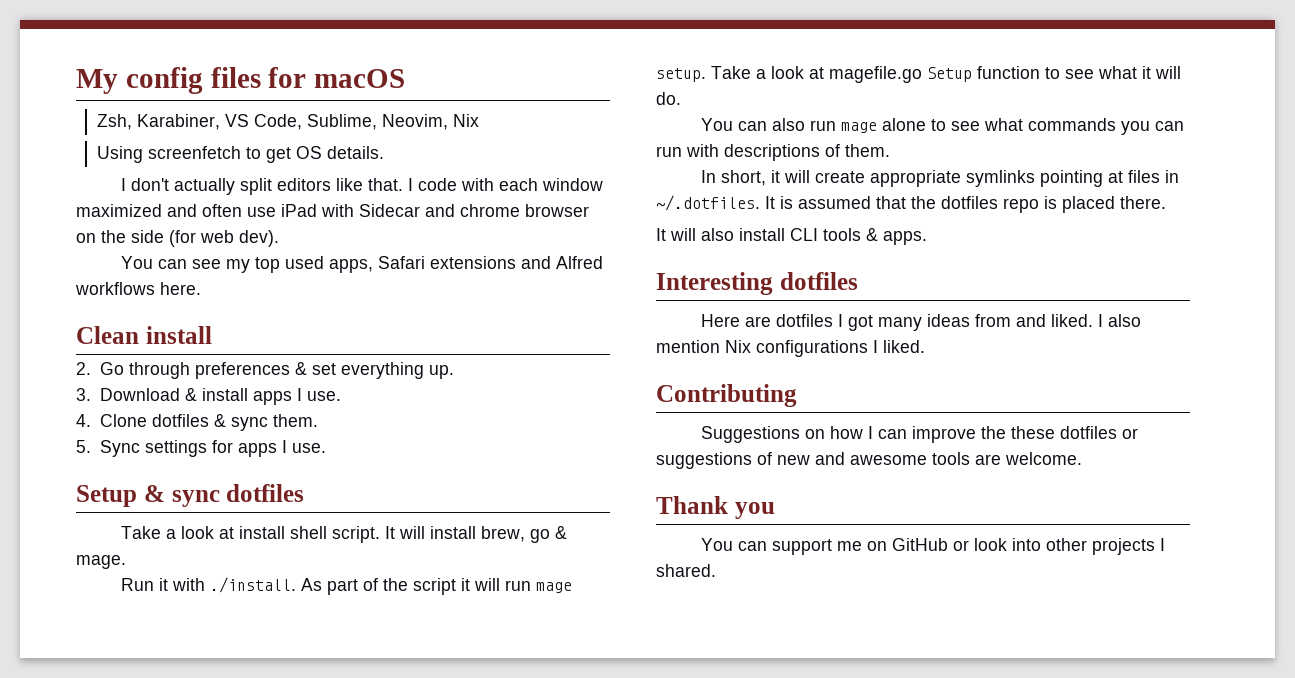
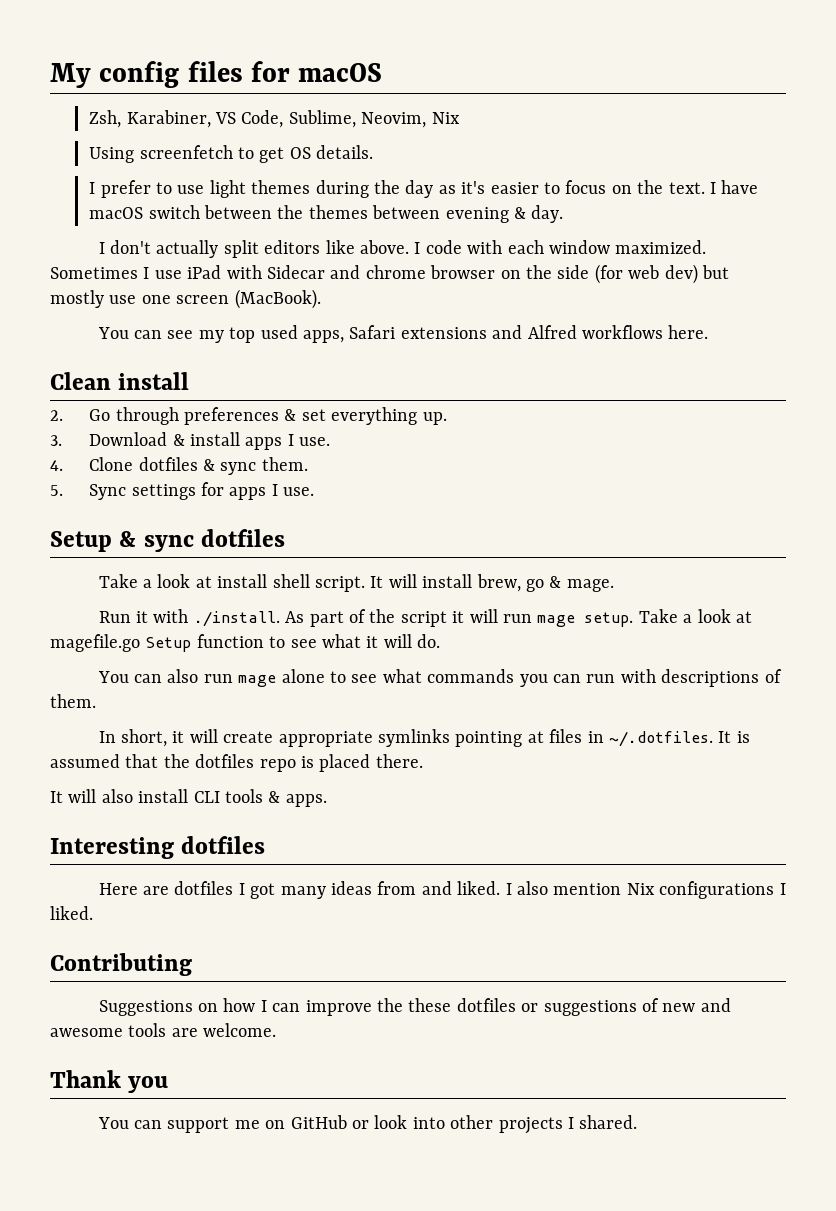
(385, 152) none -> [89,180,759,198] [89,205,564,223] // I prefer to use light themes during the day as it's easier to focus on the text. I have macOS switch between the themes between evening & day.
[367,178,403,191] that. -> [359,240,409,254] above.
[76,204,242,217] maximized and often -> [615,240,707,254] [50,267,150,279] maximized. Sometimes I
[239,230,279,247] dev). -> [664,264,729,284] [50,289,321,309] dev) but mostly use one screen (MacBook).

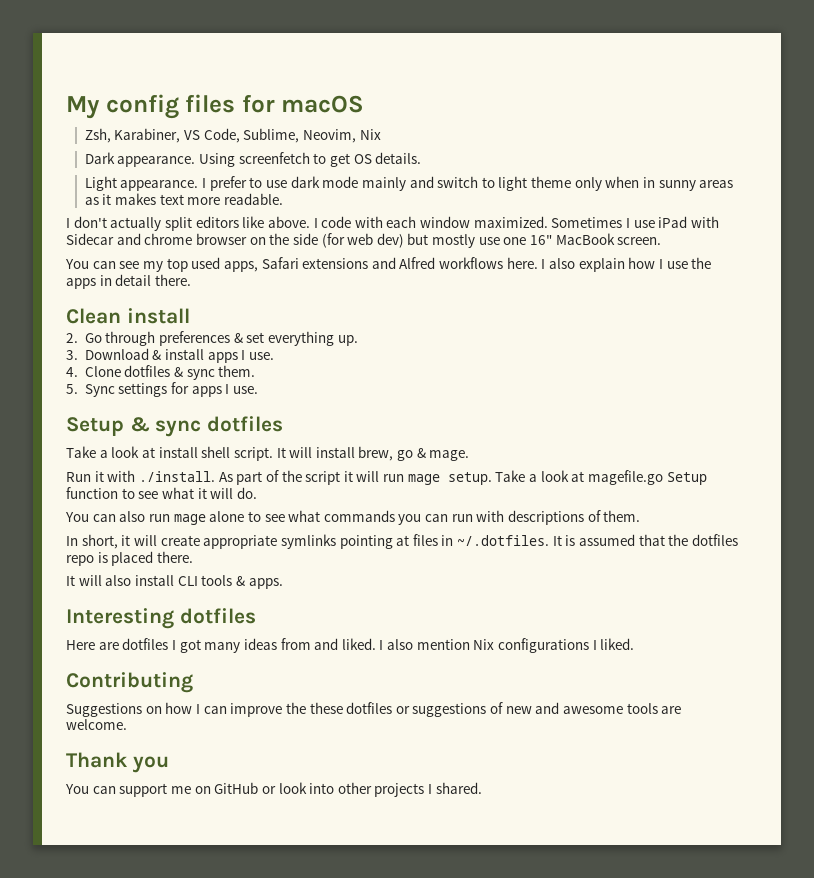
(460, 118) none -> [84,152,196,167] Dark appearance.
(374, 152) none -> [84,176,199,191] Light appearance.
[209,180,759,198] [89,205,564,223] light themes during the day as it's easier to focus on the text. I have macOS switch between the themes between evening & day. -> [290,176,734,191] [84,193,283,205] dark mode mainly and switch to light theme only when in sunny areas as it makes text more readable.
[176,289,321,309] screen (MacBook). -> [530,233,662,245] 16" MacBook screen.
(709, 332) none -> [541,257,712,272] [66,274,191,289] I also explain how I use the apps in detail there.

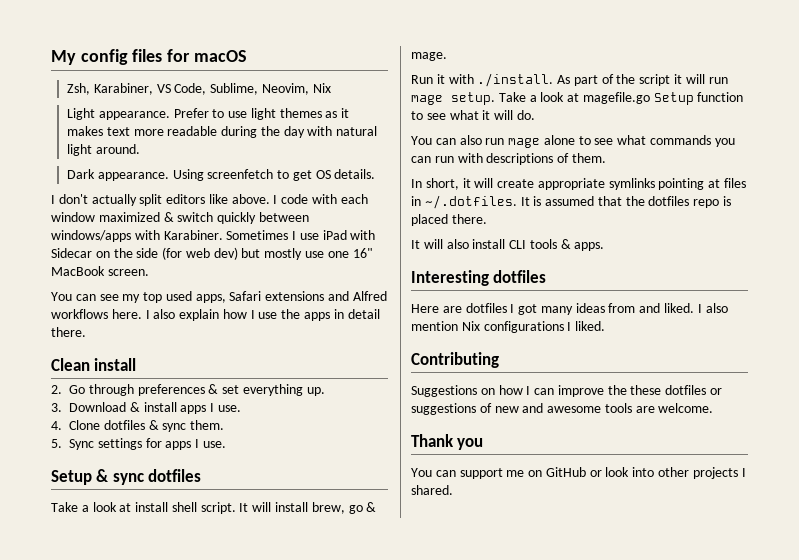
(381, 134) none -> [66,108,350,120] [66,126,378,138] [66,144,140,156] // Light appearance. Prefer to use light themes as it makes text more readable during the day with natural light around.
[84,176,734,191] [84,193,283,205] // Light appearance. I prefer to use dark mode mainly and switch to light theme only when in sunny areas as it makes text more readable. -> (376, 174) none
[473,216,548,228] maximized. -> [98,212,309,224] [51,230,223,242] maximized & switch quickly between windows/apps with Karabiner.
[116,233,247,245] and chrome browser -> (92, 253) none

